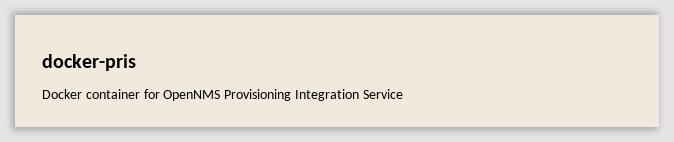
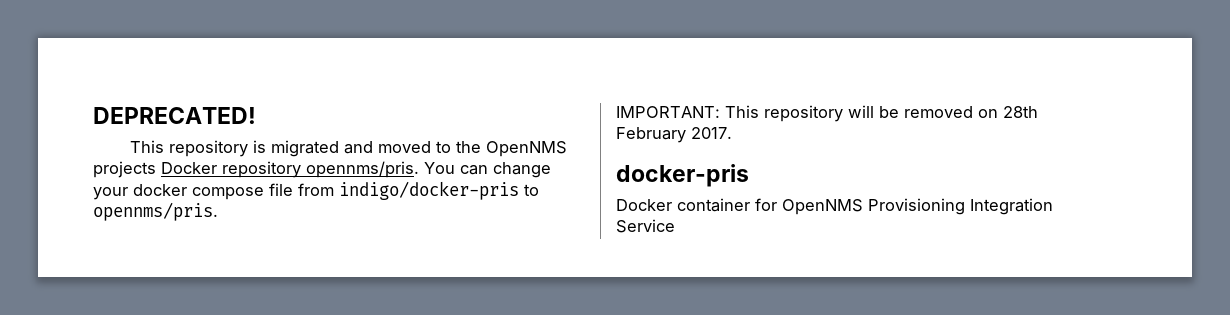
(42, 62) none -> [93,107,256,124] [129,140,567,157] [93,161,551,178] [93,181,539,200] [93,202,218,221] [616,105,1038,122] [616,127,732,143] DEPRECATED! // This repository is migrated and moved to the OpenNMS projects Docker repository opennms/pris. You can change your docker compose file from indigo/docker-pris to opennms/pris. // IMPORTANT: This repository will be removed on 28th February 2017. //

